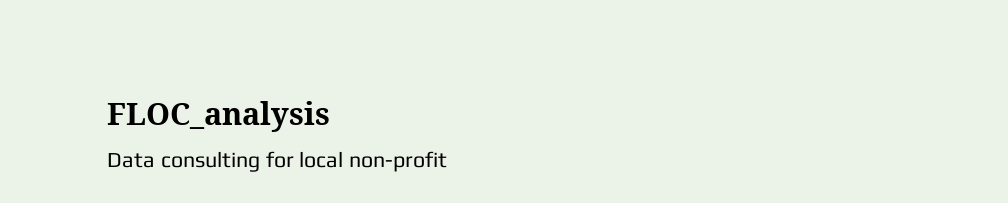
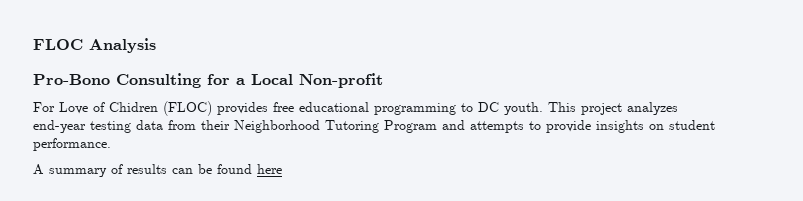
[107,101,330,132] [107,151,448,172] FLOC_analysis // Data consulting for local non-profit -> [33,38,156,53] [33,73,383,88] [33,101,678,116] [33,120,715,133] [33,138,111,151] [33,164,282,177] FLOC Analysis // Pro-Bono Consulting for a Local Non-profit // For Love of Chidren (FLOC) provides free educational programming to DC youth. This project analyzes end-year testing data from their Neighborhood Tutoring Program and attempts to provide insights on student performance. // A summary of results can be found here

